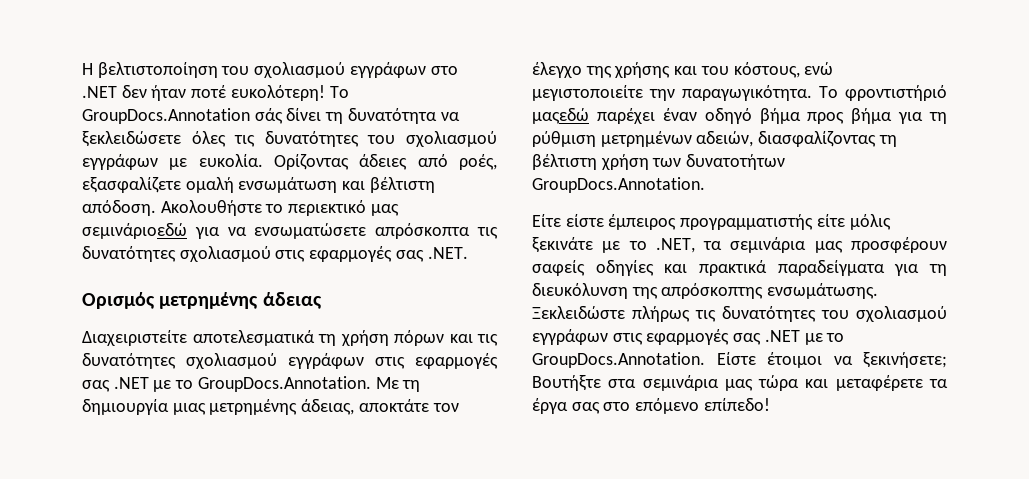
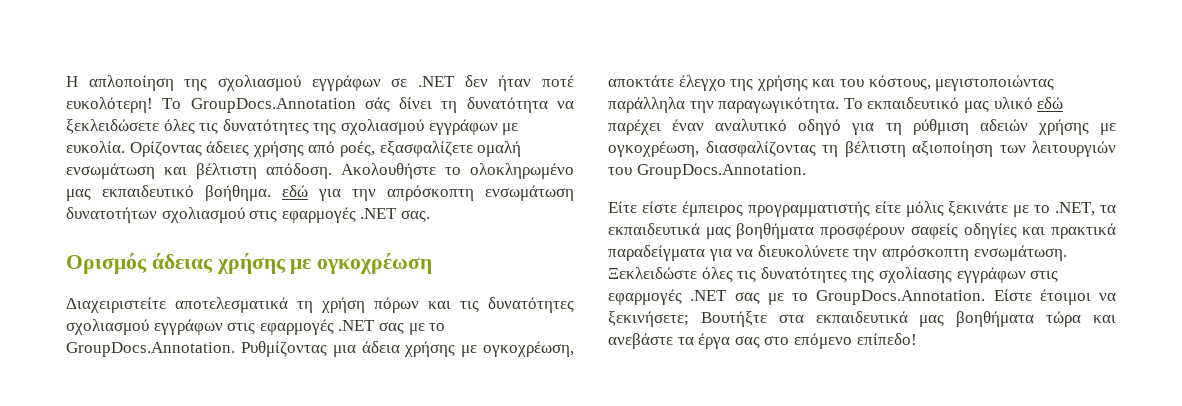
[97,62,458,78] βελτιστοποίηση του σχολιασμού εγγράφων στο -> [88,75,408,91] απλοποίηση της σχολιασμού εγγράφων σε
[367,135,396,144] του -> [313,123,337,135] της
(408, 162) none -> [252,141,304,157] χρήσης
[288,200,399,216] [82,223,499,239] [82,246,176,262] περιεκτικό μας σεμινάριοεδώ για να ενσωματώσετε απρόσκοπτα τις δυνατότητες -> [470,163,574,179] [66,185,574,201] [66,207,157,223] ολοκληρωμένο μας εκπαιδευτικό βοήθημα. εδώ για την απρόσκοπτη ενσωμάτωση δυνατοτήτων
[395,247,468,262] σας .NET. -> [360,208,430,223] .NET σας.
[159,292,259,309] μετρημένης -> (147, 263) none
(322, 300) none -> [216,253,433,274] χρήσης με ογκοχρέωση
[82,376,421,392] [82,399,459,415] σας .NET με το GroupDocs.Annotation. Με τη δημιουργία μιας μετρημένης άδειας, αποκτάτε τον -> [338,320,446,335] [66,341,574,357] [608,75,674,87] .NET σας με το GroupDocs.Annotation. Ρυθμίζοντας μια άδεια χρήσης με ογκοχρέωση, αποκτάτε
[804,62,834,75] [532,85,643,101] ενώ μεγιστοποιείτε -> [935,75,1055,91] [608,97,685,113] μεγιστοποιώντας παράλληλα
[845,85,947,101] [532,108,947,124] [532,131,897,147] [532,154,786,170] φροντιστήριό μαςεδώ παρέχει έναν οδηγό βήμα προς βήμα για τη ρύθμιση μετρημένων αδειών, διασφαλίζοντας τη βέλτιστη χρήση των δυνατοτήτων -> [867,97,1064,113] [608,119,1116,135] [608,141,1116,157] [608,166,632,175] εκπαιδευτικό μας υλικό εδώ παρέχει έναν αναλυτικό οδηγό για τη ρύθμιση αδειών χρήσης με ογκοχρέωση, διασφαλίζοντας τη βέλτιστη αξιοποίηση των λειτουργιών του
[730,237,843,253] σεμινάρια μας -> [608,223,815,239] εκπαιδευτικά μας βοηθήματα
[929,264,947,276] [532,283,879,299] [532,306,947,322] [532,329,800,345] τη διευκόλυνση της απρόσκοπτης ενσωμάτωσης. Ξεκλειδώστε πλήρως τις δυνατότητες του σχολιασμού εγγράφων στις εφαρμογές σας .NET -> [736,245,1067,261] [608,267,1059,283] [608,289,760,305] να διευκολύνετε την απρόσκοπτη ενσωμάτωση. Ξεκλειδώστε όλες τις δυνατότητες της σχολίασης εγγράφων στις εφαρμογές .NET σας
[642,375,753,391] σεμινάρια μας -> [815,311,1035,327] εκπαιδευτικά μας βοηθήματα
[835,375,923,391] μεταφέρετε -> [608,333,673,349] ανεβάστε

